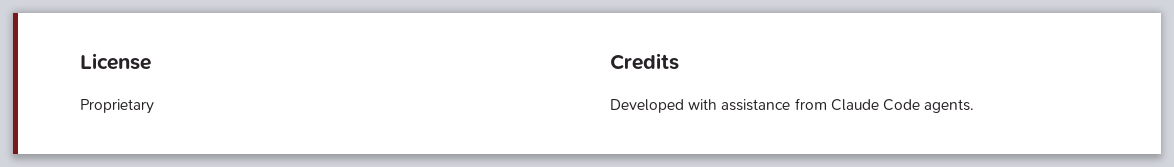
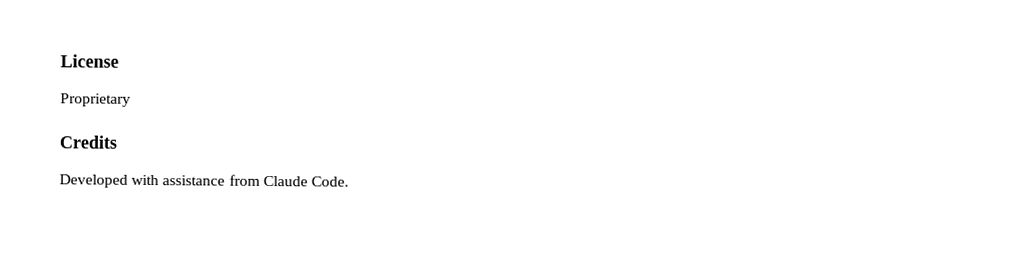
[882,99,975,113] Code agents. -> [310,176,349,187] Code.

